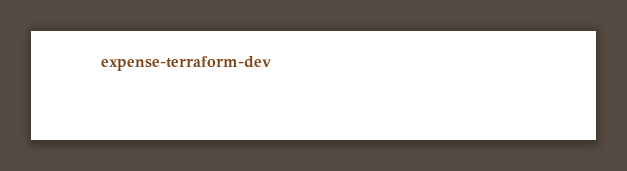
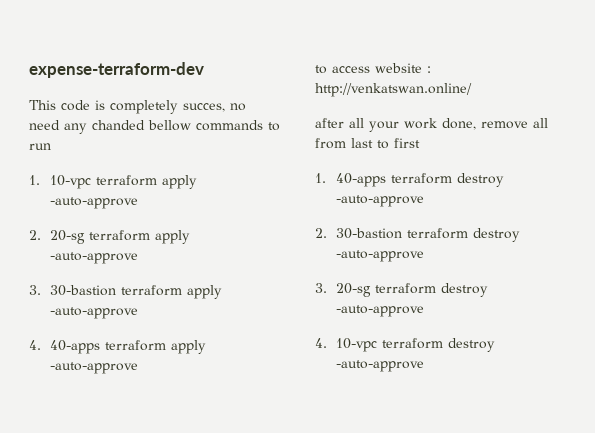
(272, 63) none -> [29,100,246,114] [29,120,280,134] [29,143,51,150] [29,175,198,189] [50,197,139,209] [29,230,191,244] [50,252,139,264] [29,285,223,299] [50,307,139,319] [29,340,207,354] [50,362,139,374] [315,63,431,74] [315,83,472,97] [315,118,548,132] [315,138,420,149] [315,173,505,187] [336,195,425,207] [315,228,521,242] [336,250,425,262] [315,283,489,297] [336,305,425,317] [315,338,496,352] [336,360,425,372] // This code is completely succes, no need any chanded bellow commands to run // 1. 10-vpc terraform apply -auto-approve // 2. 20-sg terraform apply -auto-approve // 3. 30-bastion terraform apply -auto-approve // 4. 40-apps terraform apply -auto-approve // to access website : http://venkatswan.online/ // after all your work done, remove all from last to first // 1. 40-apps terraform destroy -auto-approve // 2. 30-bastion terraform destroy -auto-approve // 3. 20-sg terraform destroy -auto-approve // 4. 10-vpc terraform destroy -auto-approve

